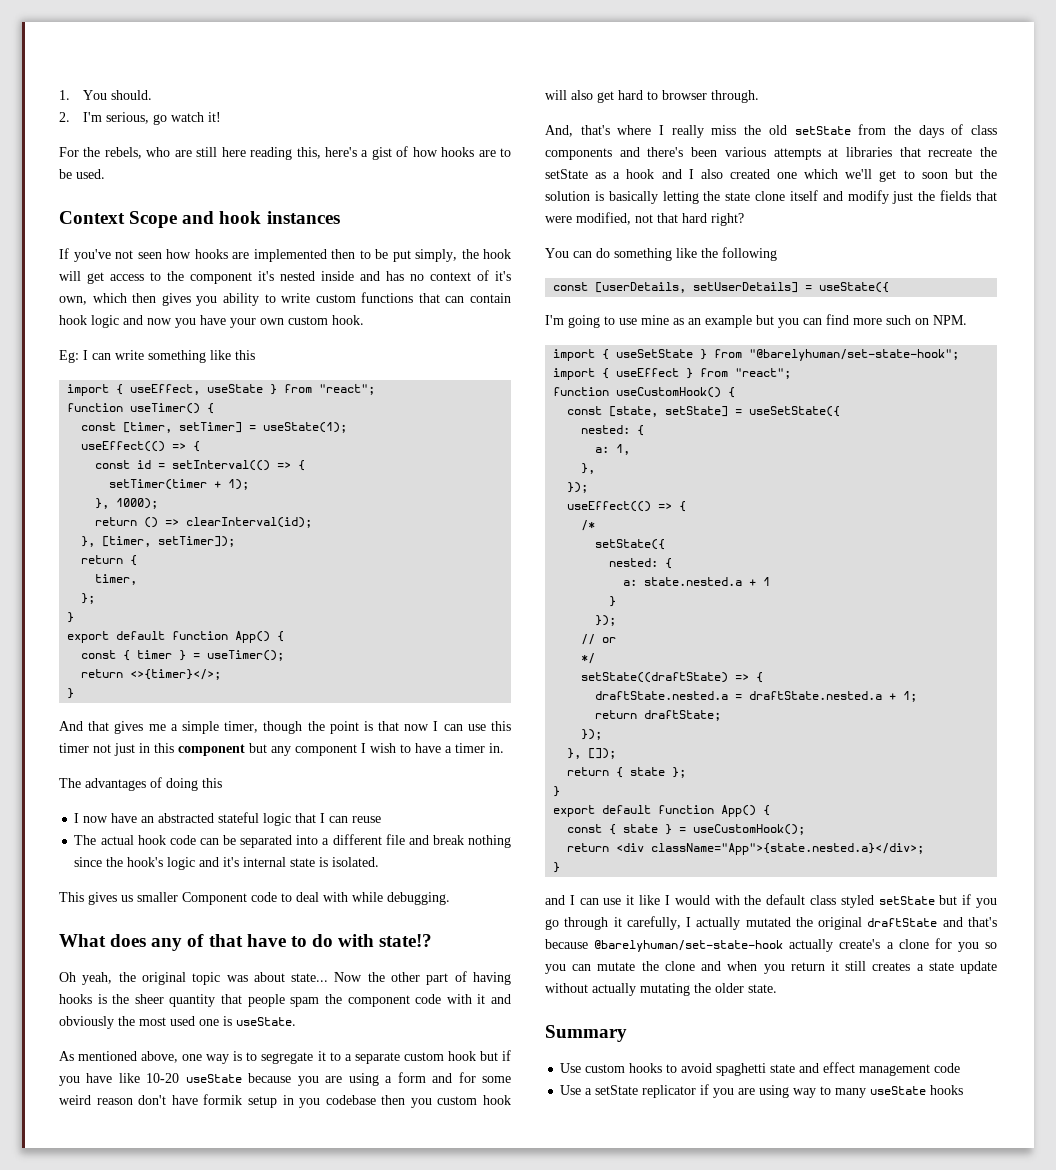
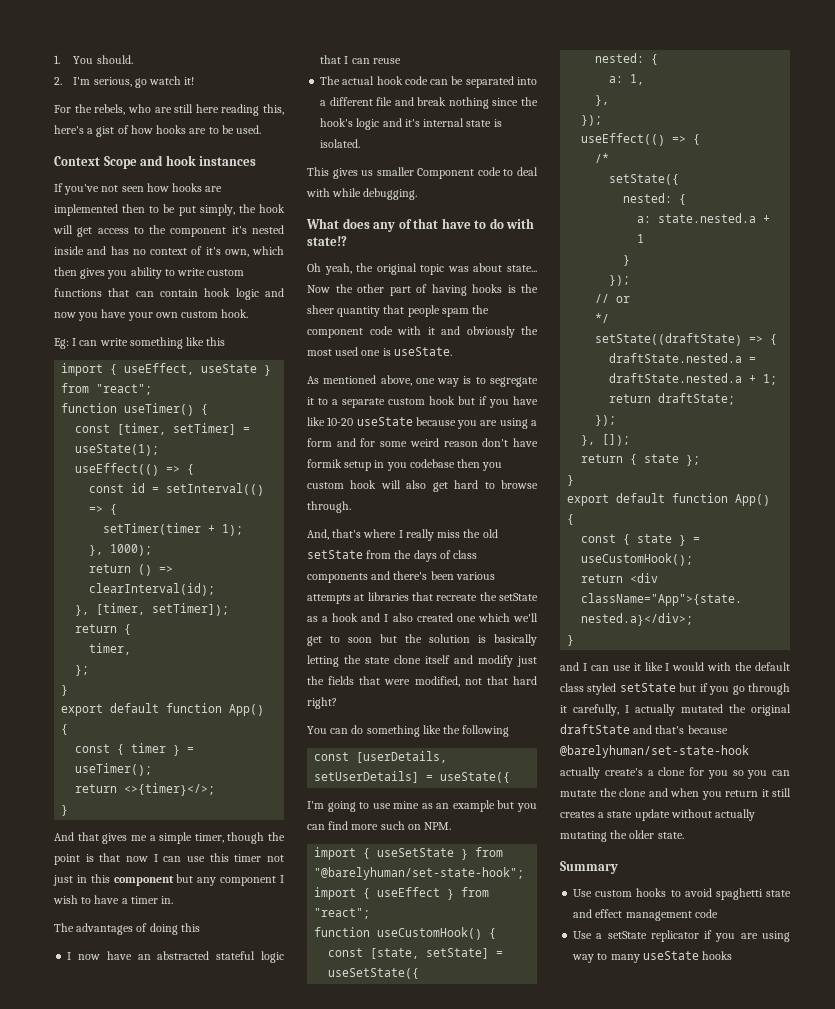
[662,90,707,100] browser -> [501,480,538,489] browse

